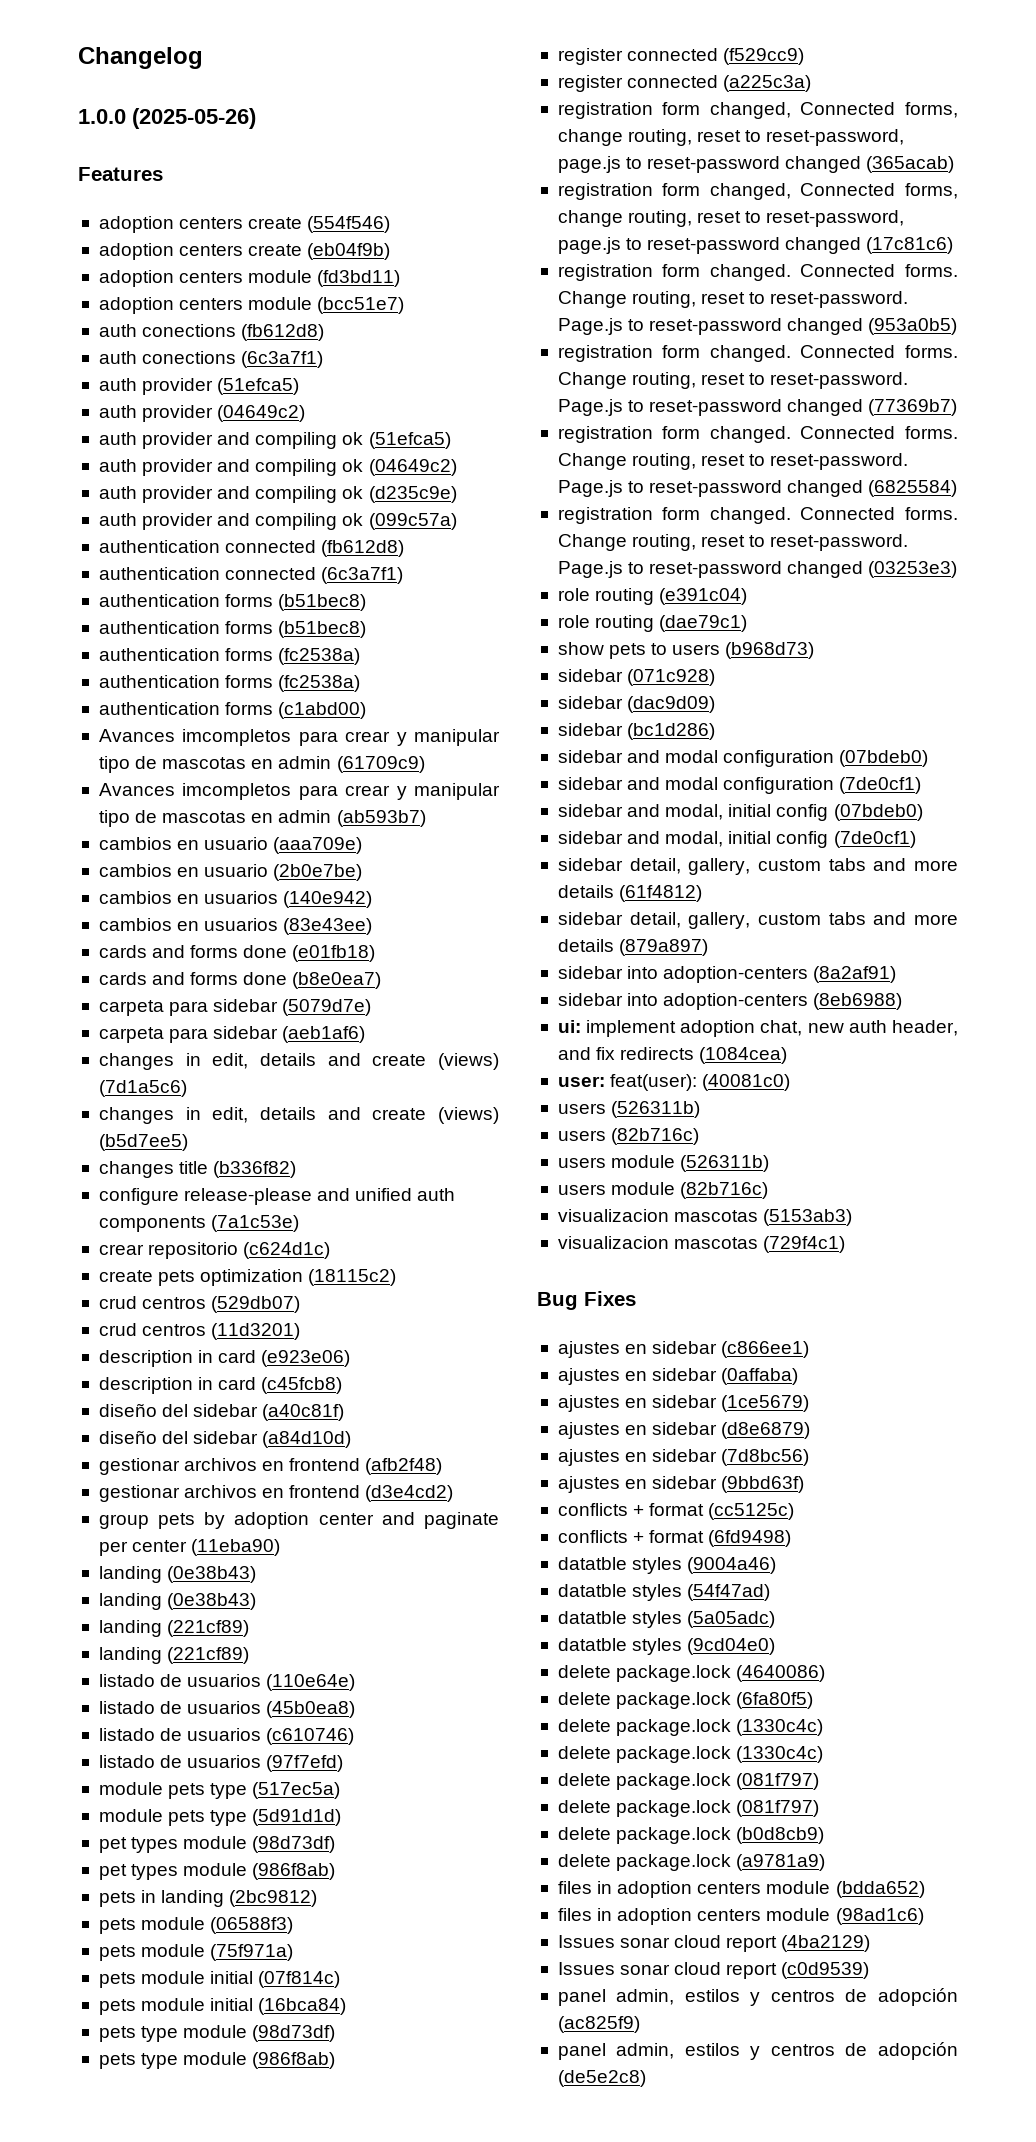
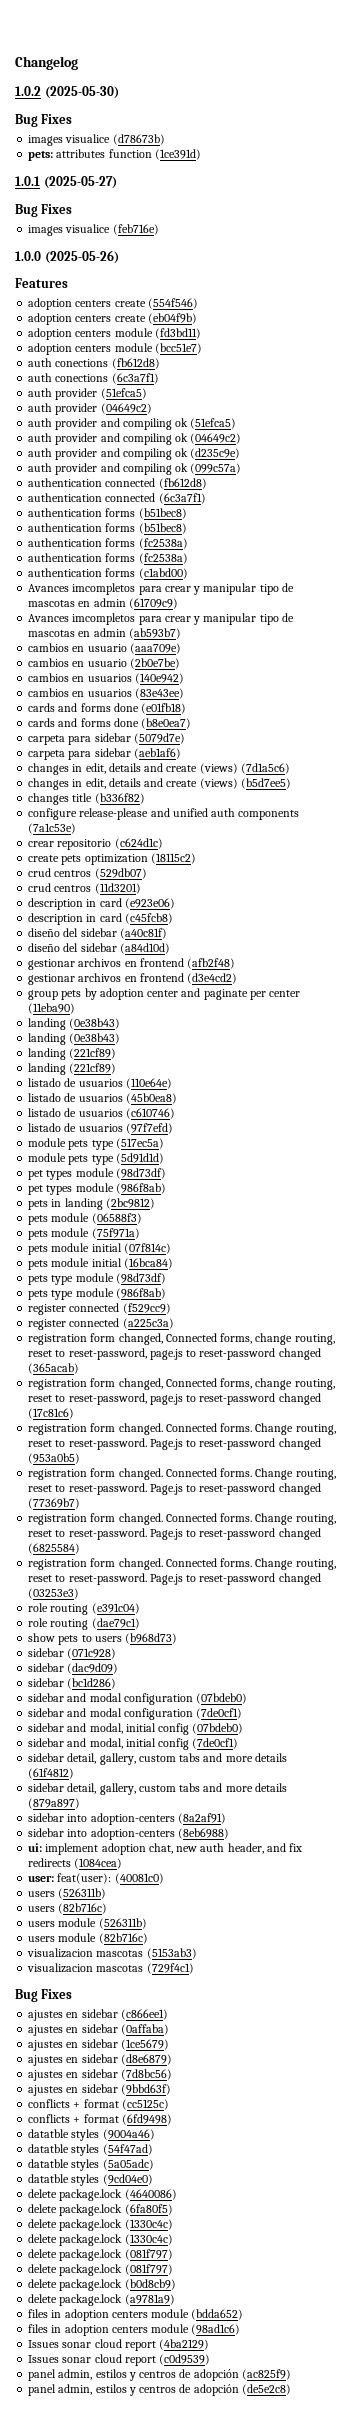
(203, 58) none -> [15,86,119,99] [15,114,73,127] [28,134,165,146] [28,149,201,161] [15,176,117,189] [15,204,73,217] [28,224,159,236] // 1.0.2 (2025-05-30) // Bug Fixes // images visualice (d78673b) // pets: attributes function (1ce391d) // 1.0.1 (2025-05-27) // Bug Fixes // images visualice (feb716e)

